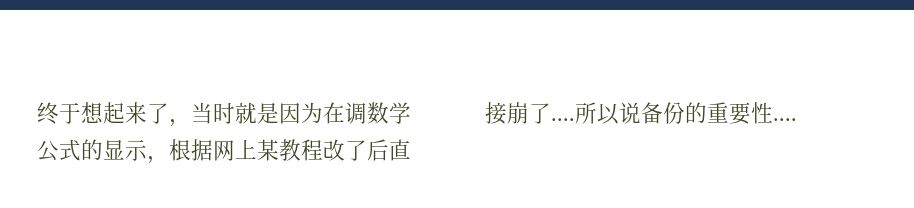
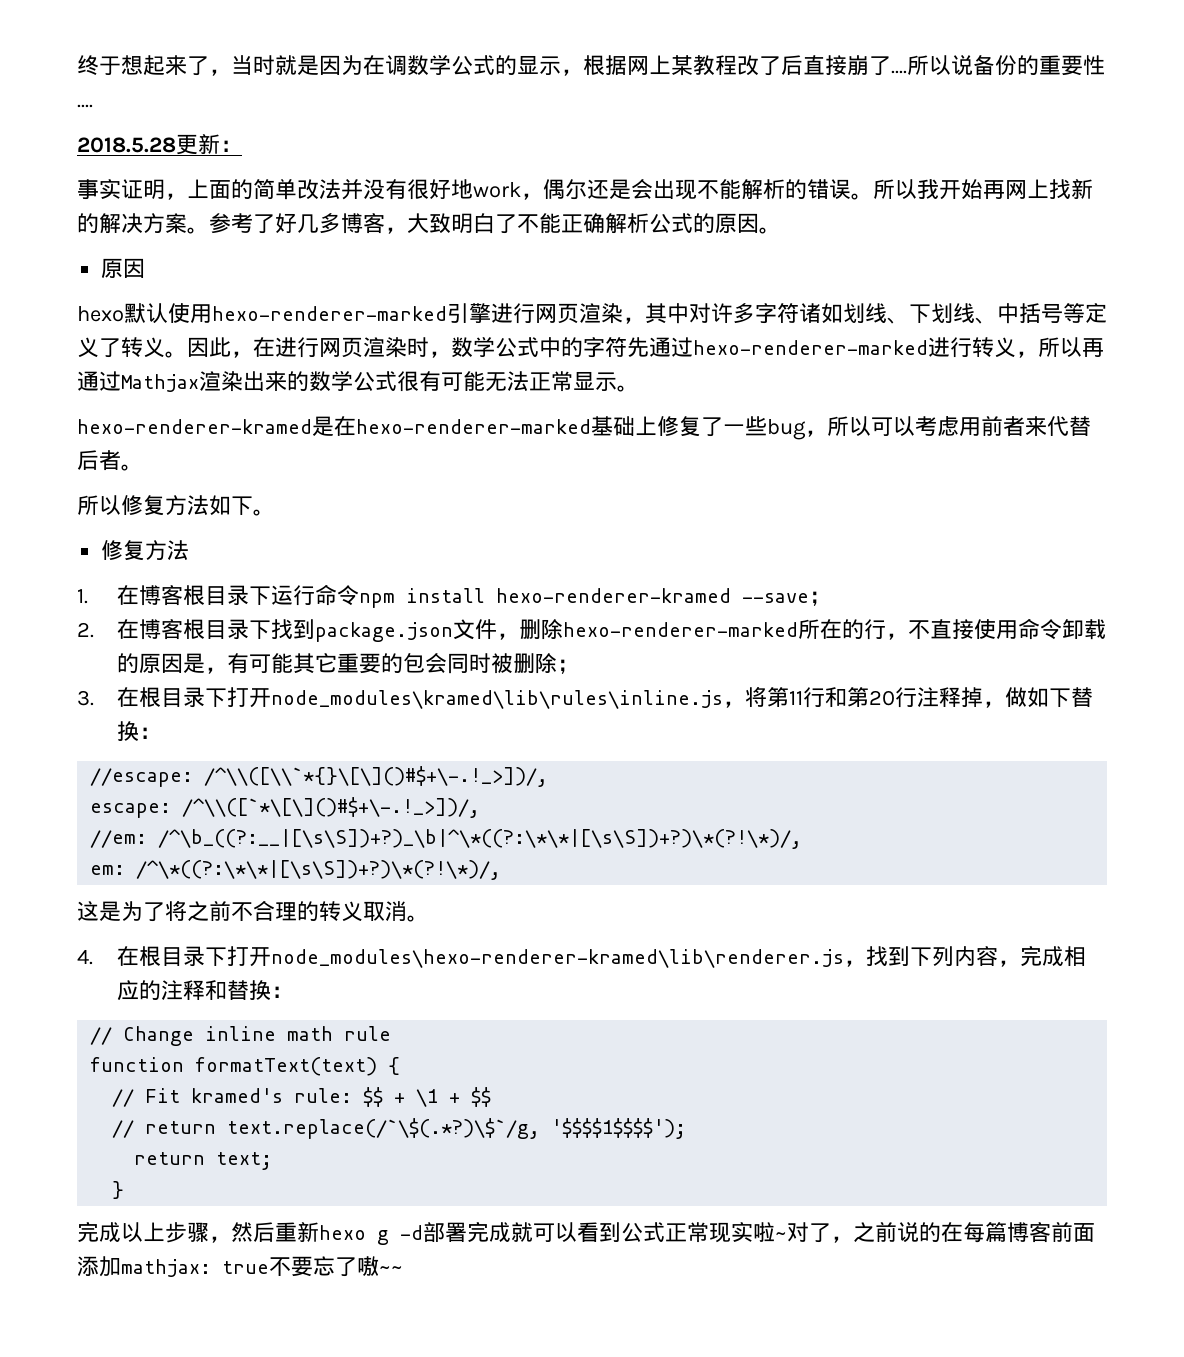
(797, 119) none -> [77,134,242,155] [77,179,1093,200] [77,213,781,234] [101,258,146,279] [77,303,1107,324] [77,337,1104,358] [77,371,639,392] [77,415,1091,440] [77,450,143,471] [77,495,275,516] [101,540,190,561] [77,584,831,608] [77,618,1106,642] [116,653,579,674] [77,686,1093,709] [116,721,161,741] [90,766,549,787] [90,797,481,818] [90,829,803,849] [90,860,502,880] [77,900,429,922] [77,945,1086,968] [116,980,293,1001] [90,1026,392,1046] [90,1057,401,1076] [112,1087,492,1107] [112,1118,687,1139] [134,1152,273,1170] [112,1181,125,1199] [77,1221,1095,1245] [77,1256,403,1277] // 2018.5.28更新： // 事实证明，上面的简单改法并没有很好地work，偶尔还是会出现不能解析的错误。所以我开始再网上找新的解决方案。参考了好几多博客，大致明白了不能正确解析公式的原因。 // 原因 // hexo默认使用hexo-renderer-marked引擎进行网页渲染，其中对许多字符诸如划线、下划线、中括号等定义了转义。因此，在进行网页渲染时，数学公式中的字符先通过hexo-renderer-marked进行转义，所以再通过Mathjax渲染出来的数学公式很有可能无法正常显示。 // hexo-renderer-kramed是在hexo-renderer-marked基础上修复了一些bug，所以可以考虑用前者来代替后者。 // 所以修复方法如下。 // 修复方法 // 1.在博客根目录下运行命令npm install hexo-renderer-kramed --save； // 2.在博客根目录下找到package.json文件，删除hexo-renderer-marked所在的行，不直接使用命令卸载的原因是，有可能其它重要的包会同时被删除； // 3.在根目录下打开node_modules\kramed\lib\rules\inline.js，将第11行和第20行注释掉，做如下替换： // //escape: /^\\([\\`*{}\[\]()#$+\-.!_>])/, // escape: /^\\([`*\[\]()#$+\-.!_>])/, // //em: /^\b_((?:__|[\s\S])+?)_\b|^\*((?:\*\*|[\s\S])+?)\*(?!\*)/, // em: /^\*((?:\*\*|[\s\S])+?)\*(?!\*)/, // 这是为了将之前不合理的转义取消。 // 4.在根目录下打开node_modules\hexo-renderer-kramed\lib\renderer.js，找到下列内容，完成相应的注释和替换： // // Change inline math rule // function formatText(text) { // // Fit kramed's rule: $$ + \1 + $$ // // return text.replace(/`\$(.*?)\$`/g, '$$$$1$$$$'); // return text; // } // 完成以上步骤，然后重新hexo g -d部署完成就可以看到公式正常现实啦~对了，之前说的在每篇博客前面添加mathjax: true不要忘了嗷~~

